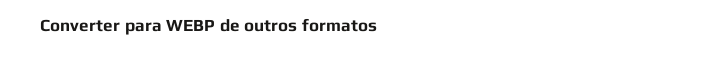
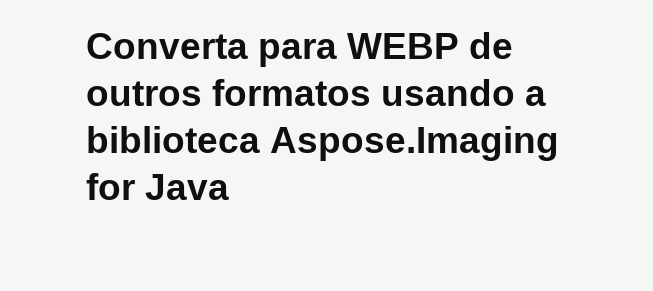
[40,19,120,32] Converter -> [86,33,248,59] Converta
(377, 25) none -> [381,79,546,106] [86,126,559,161] [86,173,229,200] usando a biblioteca Aspose.Imaging for Java

